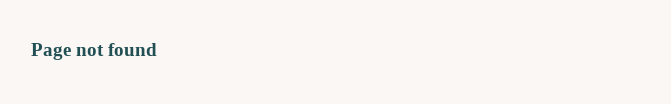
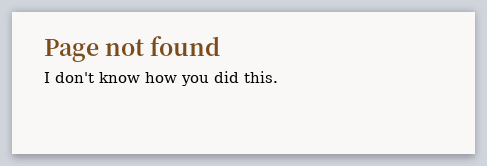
(158, 49) none -> [44,71,278,86] // I don't know how you did this.

